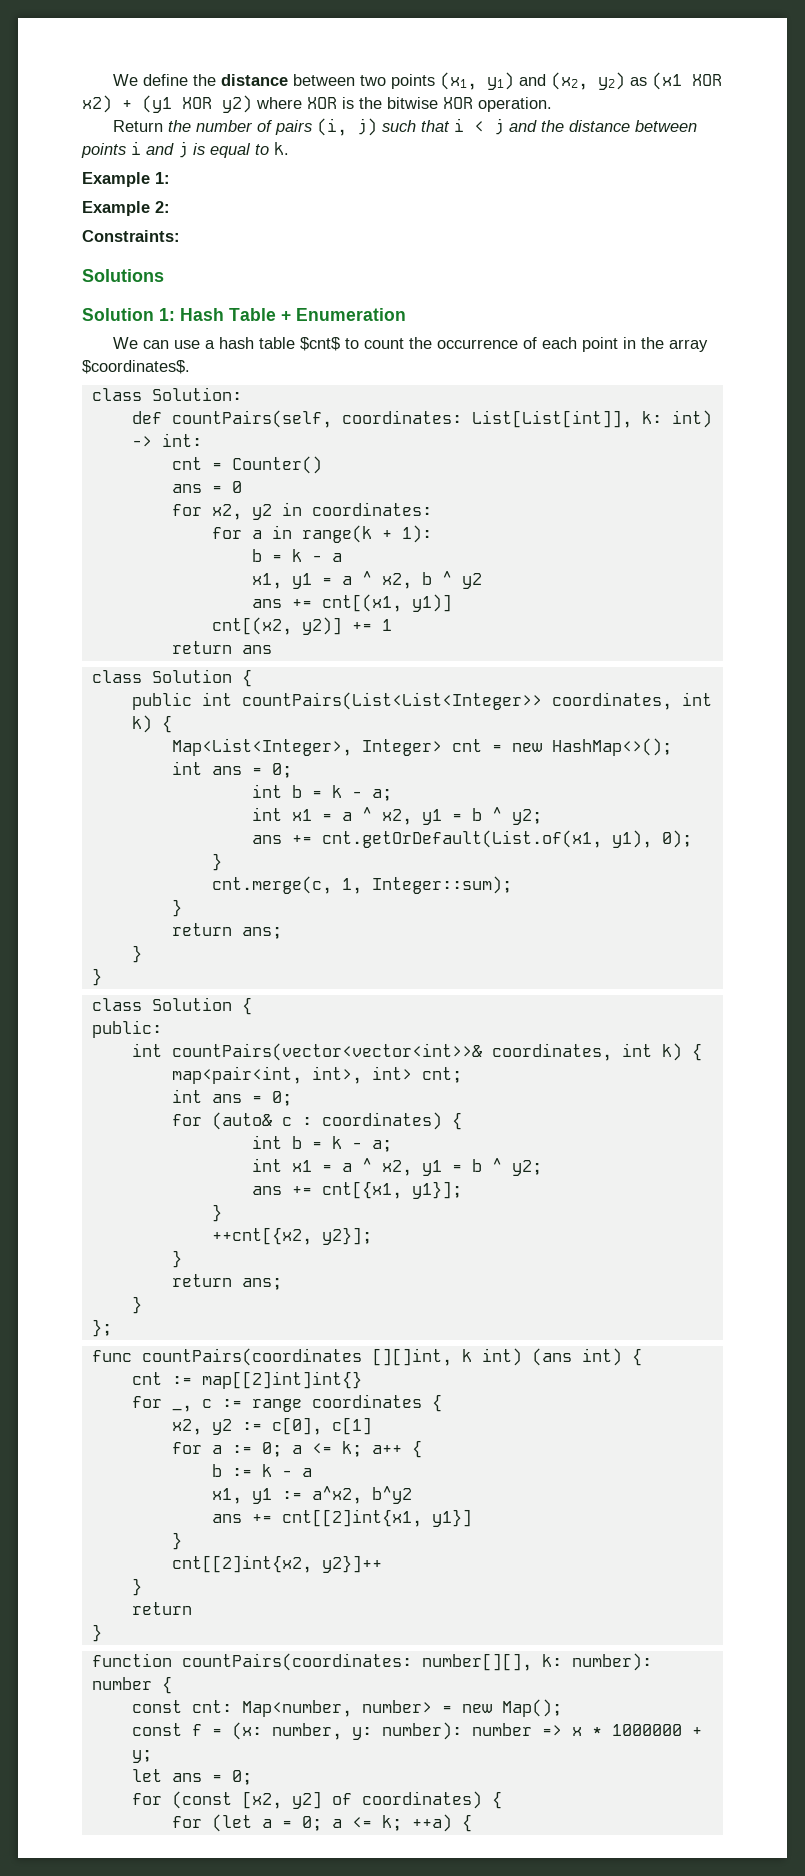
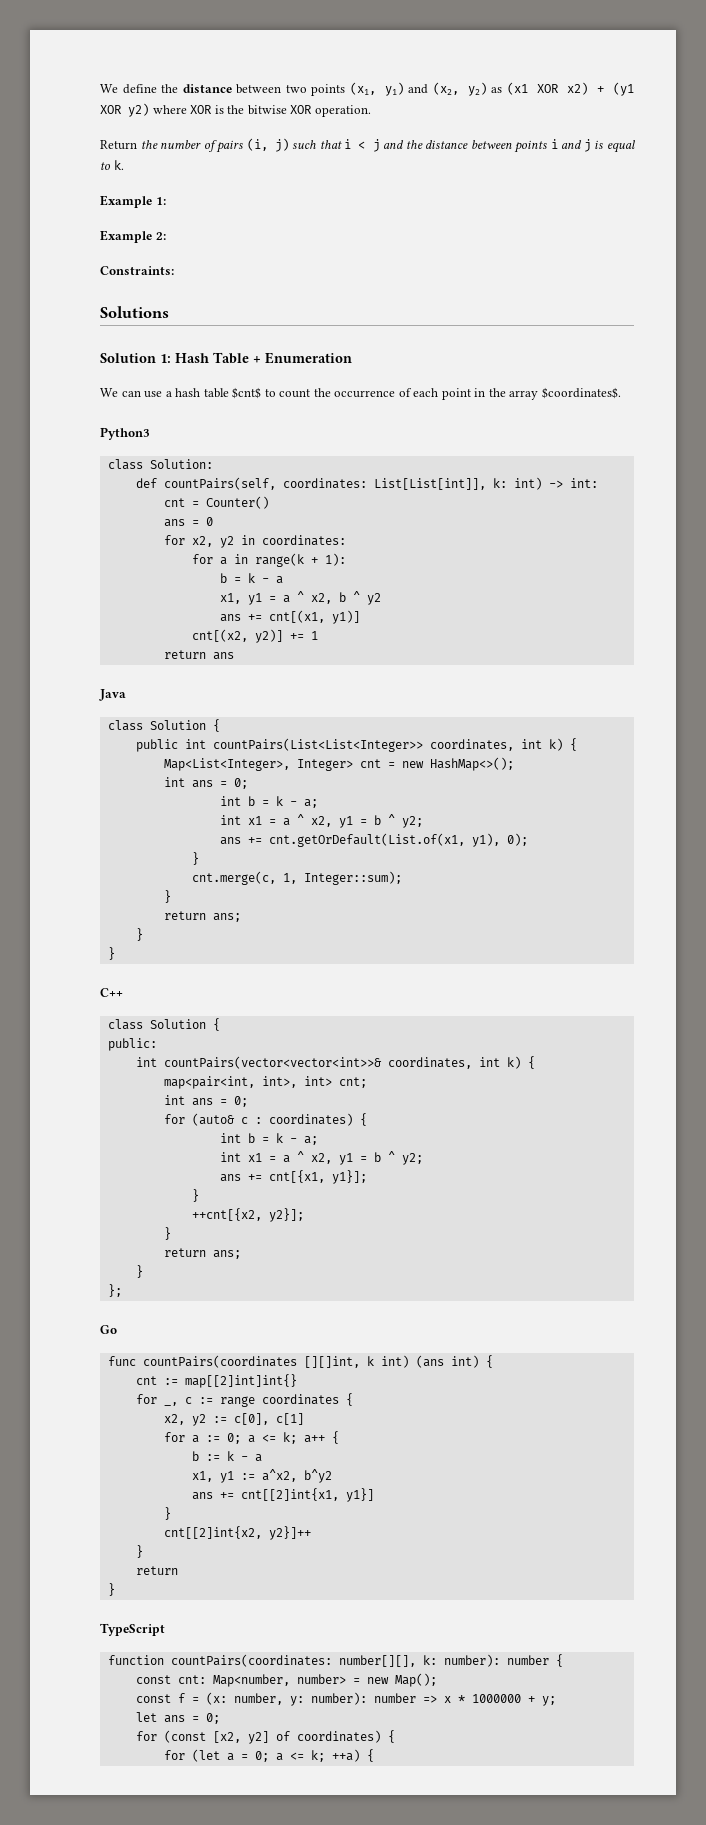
(190, 367) none -> [100,427,150,440] // Python3
(272, 649) none -> [99,689,126,701] // Java
(102, 977) none -> [100,988,123,997] // C++
(112, 1328) none -> [100,1325,117,1334] // Go
(102, 1633) none -> [100,1623,165,1636] // TypeScript

